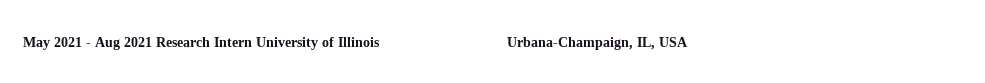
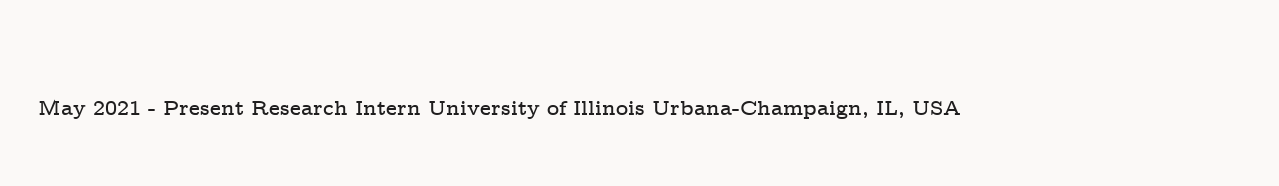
[95,37,152,50] Aug 2021 -> [163,101,244,115] Present

